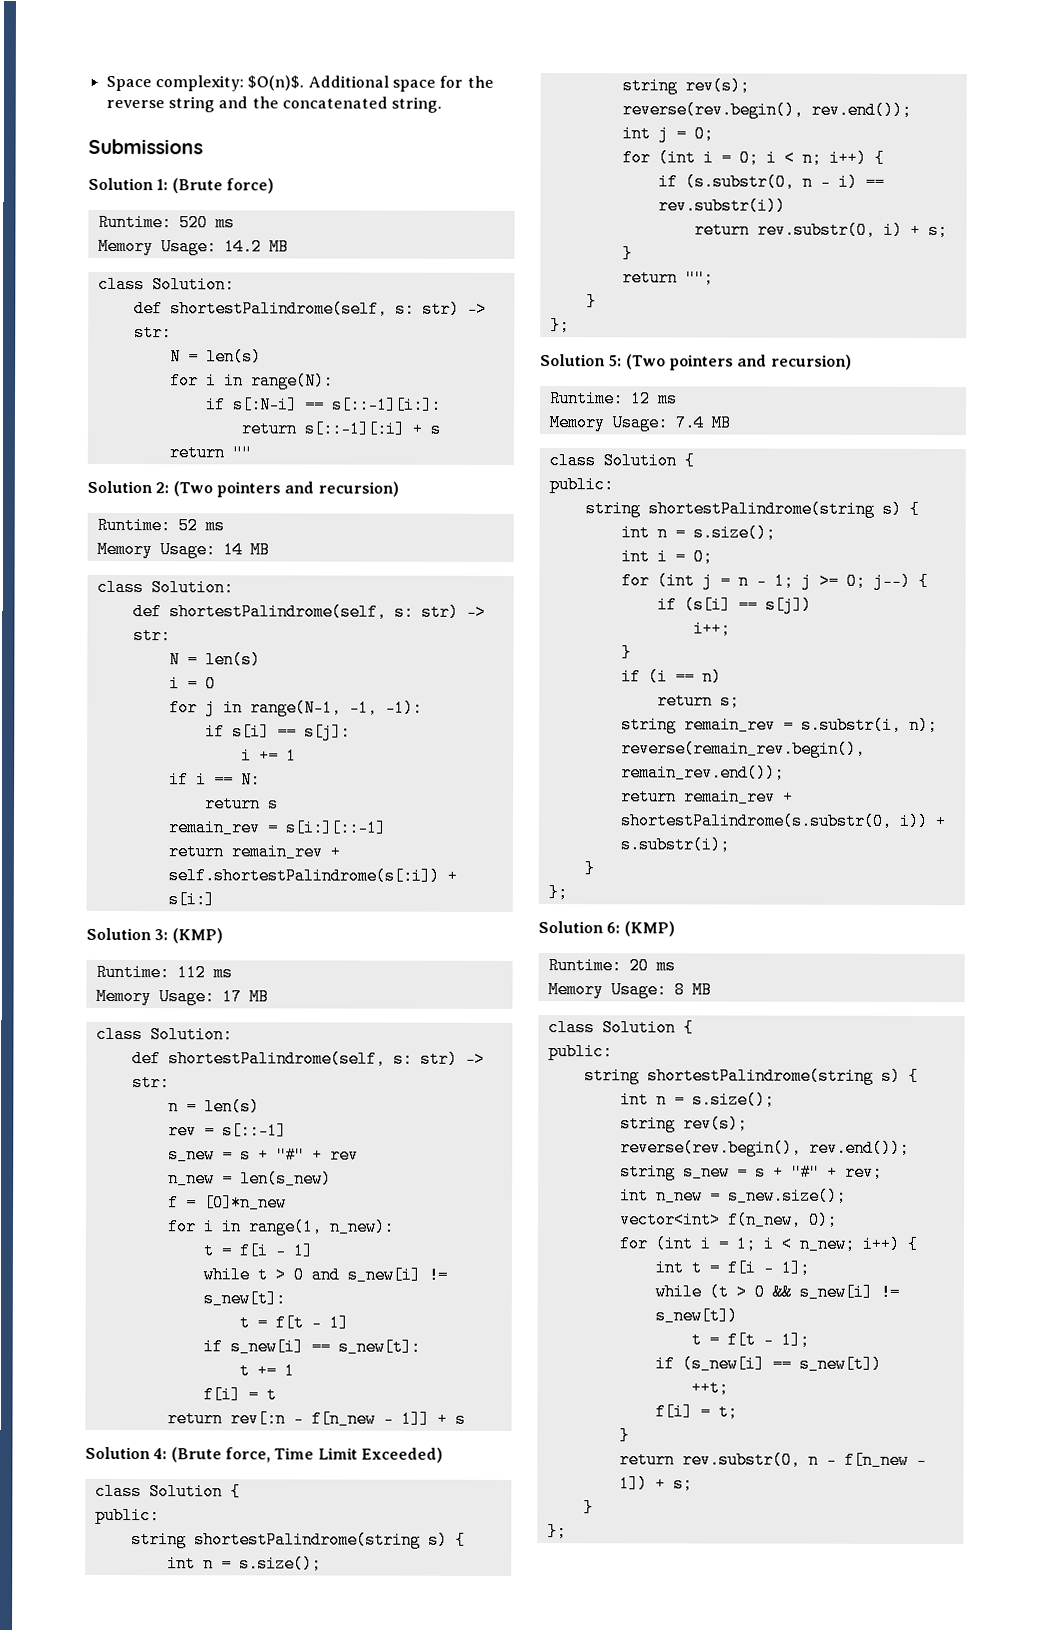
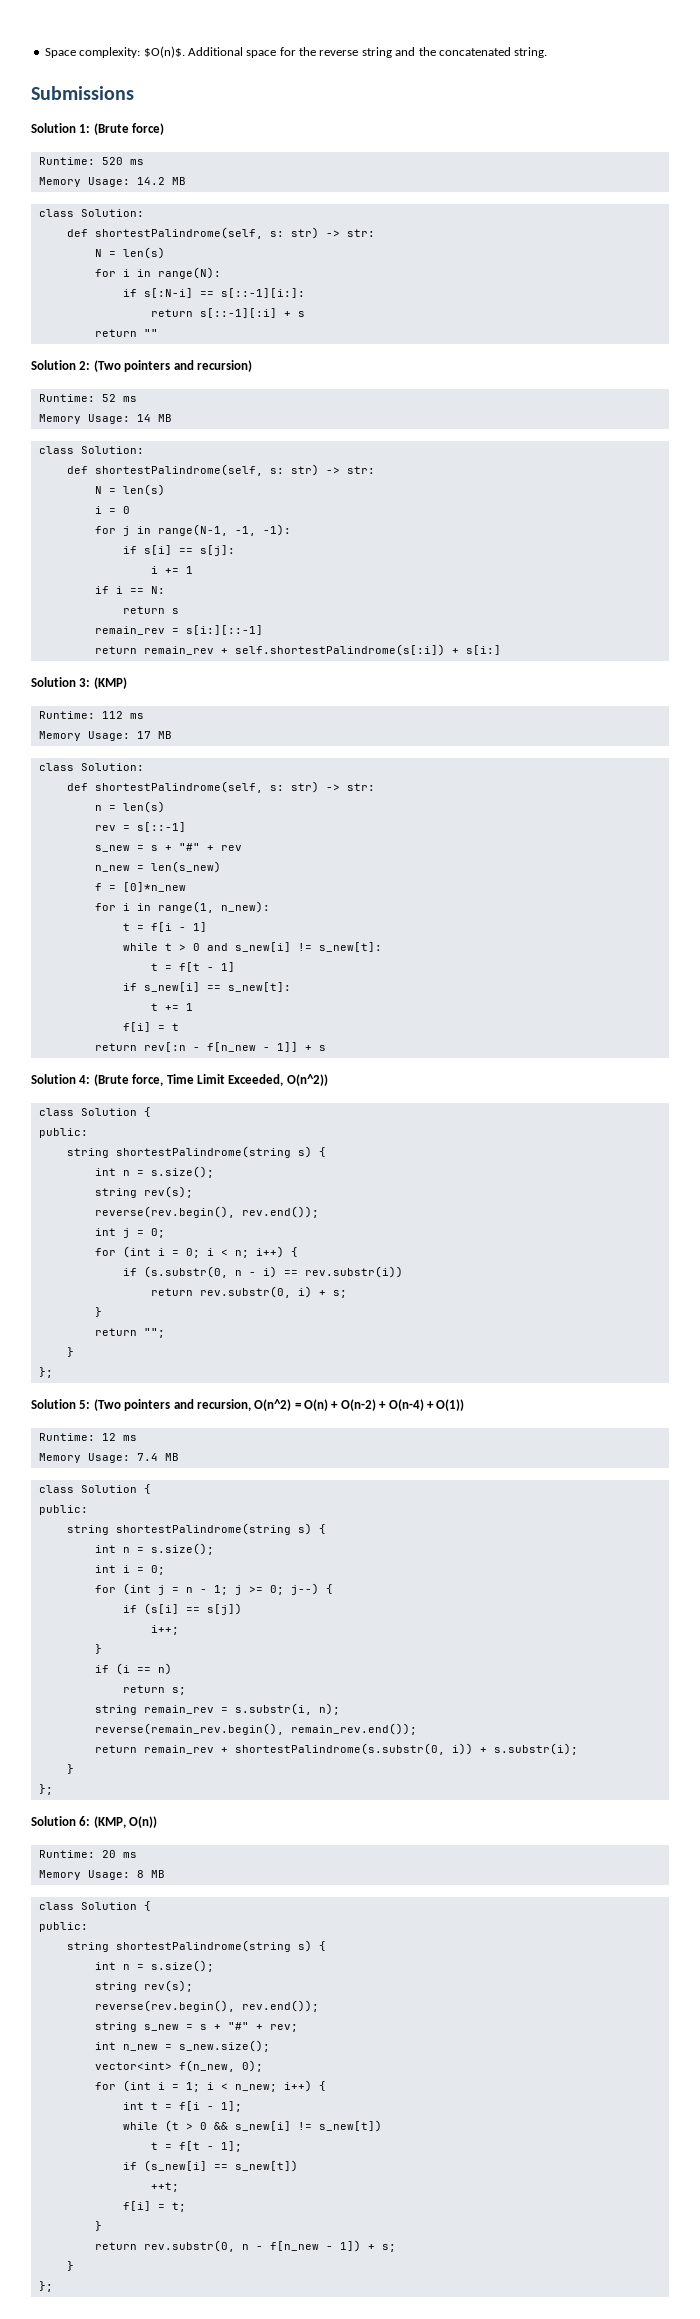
[360,1447,443,1463] Exceeded) -> [228,1074,328,1086] Exceeded, O(n^2))
[770,354,852,370] recursion) -> [196,1399,465,1411] recursion, O(n^2) = O(n) + O(n-2) + O(n-4) + O(1))
[623,921,675,937] (KMP) -> [93,1816,158,1828] (KMP, O(n))

